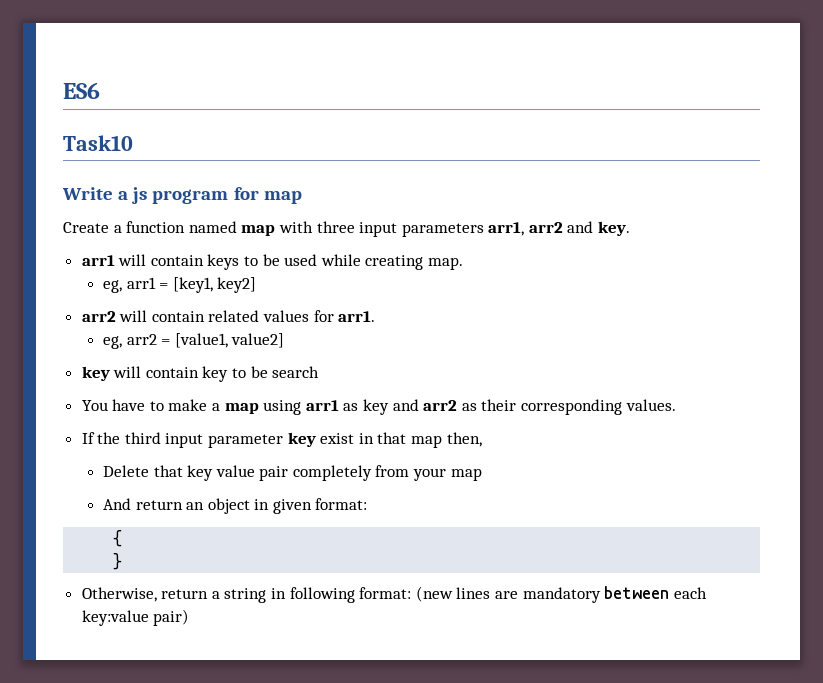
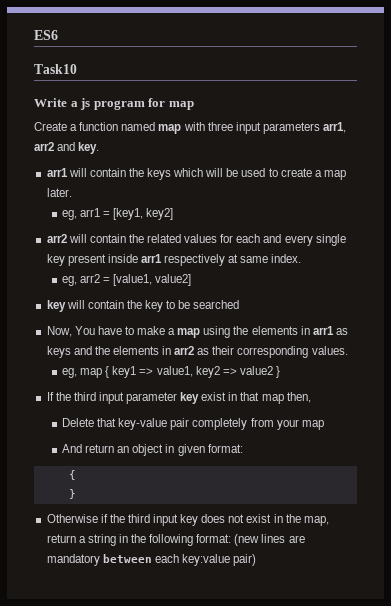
[207,254,464,270] keys to be used while creating map. -> [128,168,346,180] [46,188,72,197] the keys which will be used to create a map later.
(205, 316) none -> [128,234,144,243] the
[338,311,376,322] arr1. -> [236,234,346,246] [46,254,302,266] each and every single key present inside arr1 respectively at same index.
(199, 372) none -> [126,300,142,309] the
[272,366,320,378] search // -> [193,300,240,309] [46,326,72,337] searched // Now,
[305,399,419,415] arr1 as key and -> [233,326,348,335] [46,346,172,358] the elements in arr1 as keys and the elements in
(676, 405) none -> [62,366,280,378] // eg, map { key1 => value1, key2 => value2 }
[187,465,255,481] key value -> [118,418,168,430] key-value
[81,587,157,602] Otherwise, -> [46,514,329,526] Otherwise if the third input key does not exist in the map,
(287, 593) none -> [131,534,147,543] the

